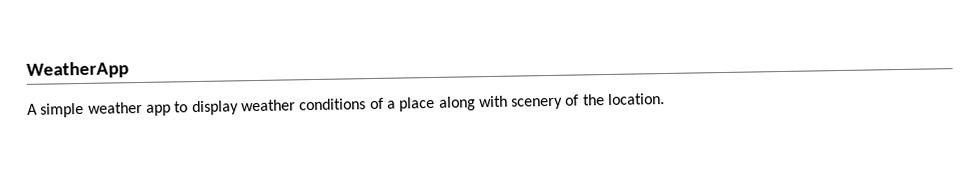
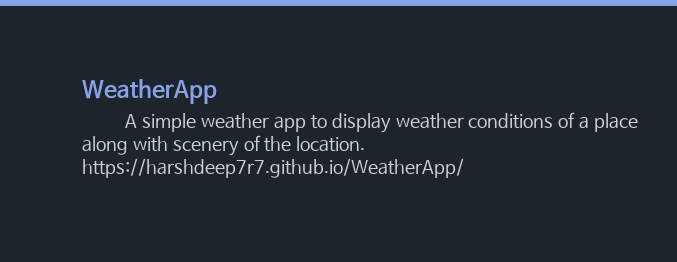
(666, 99) none -> [82,158,464,178] https://harshdeep7r7.github.io/WeatherApp/

